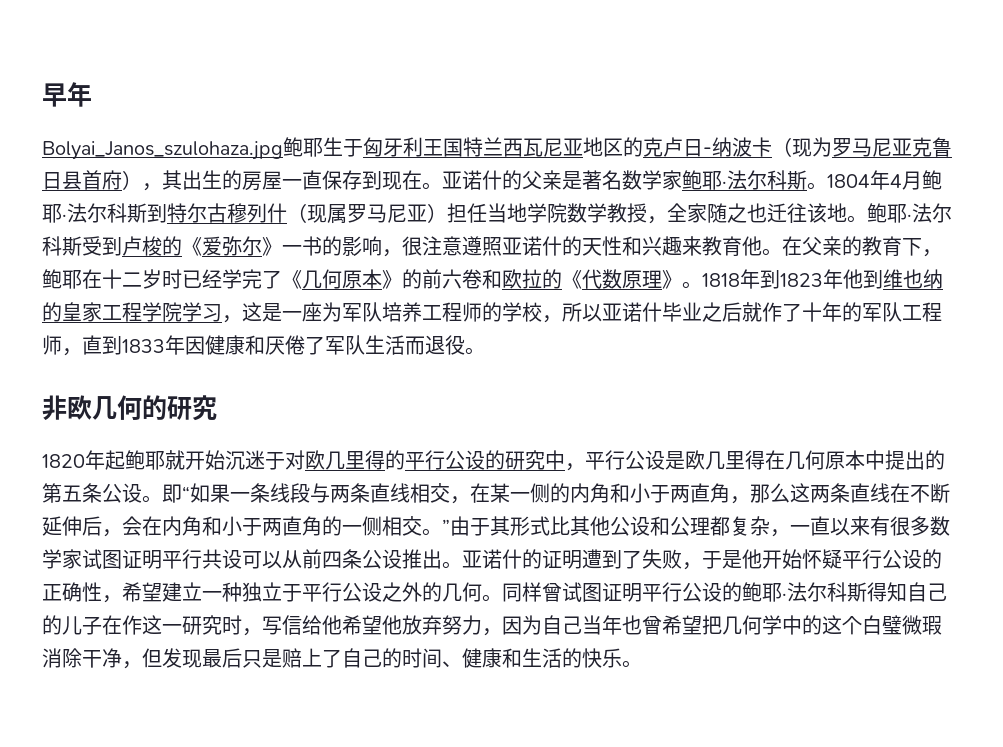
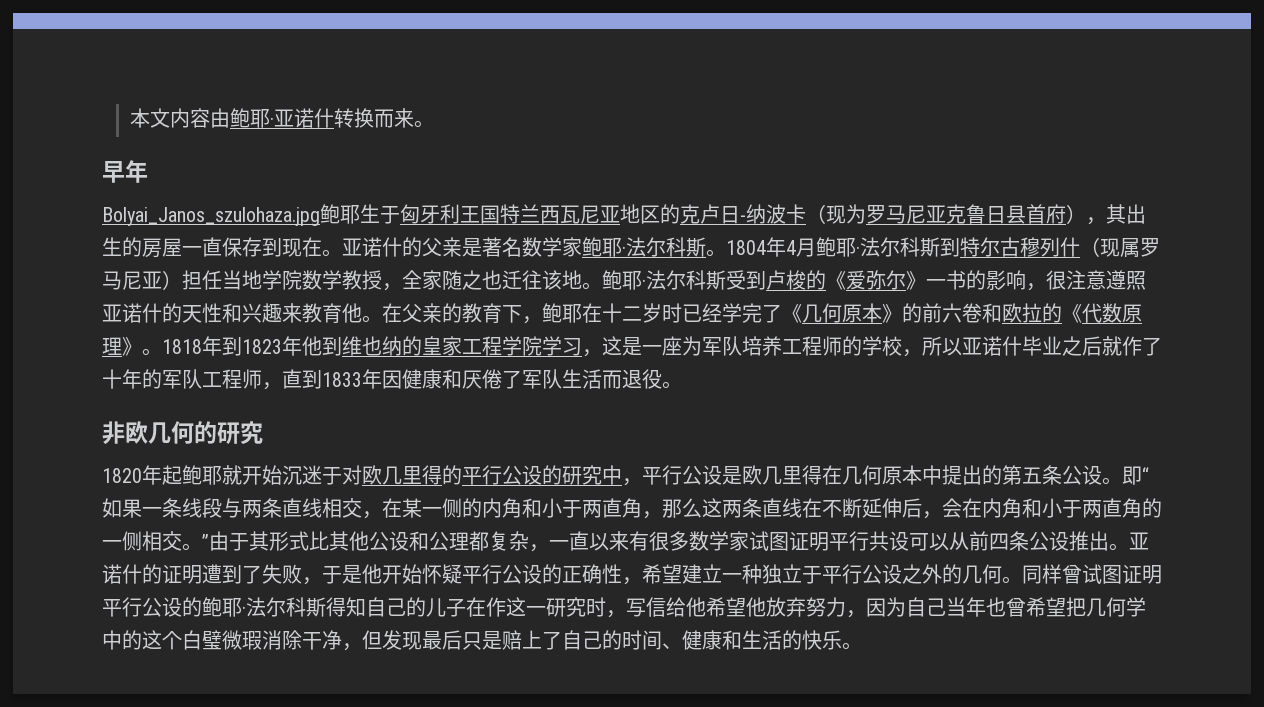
(42, 95) none -> [130,108,435,128] 本文内容由鲍耶·亚诺什转换而来。 //

